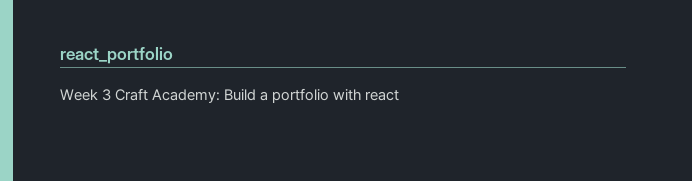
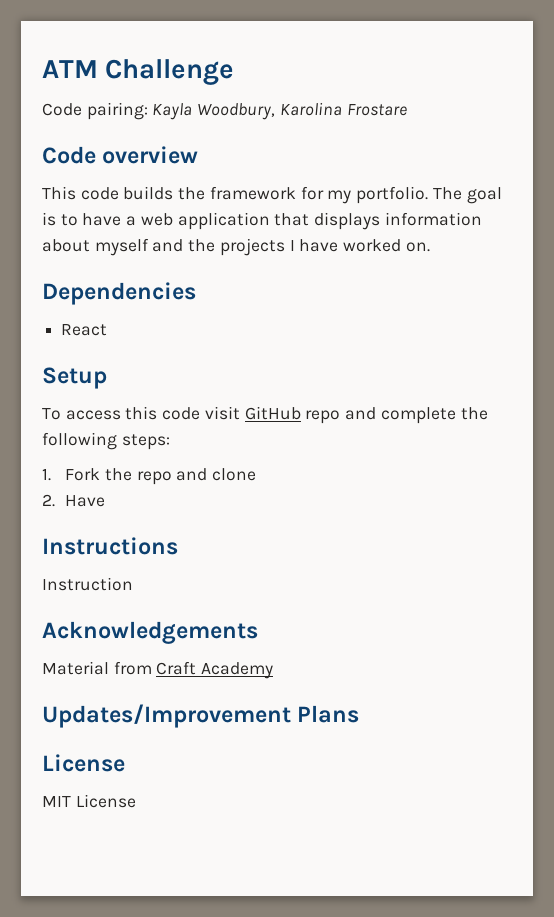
[60,47,173,64] [60,88,400,103] react_portfolio // Week 3 Craft Academy: Build a portfolio with react -> [42,59,235,85] [42,102,407,120] [42,146,199,164] [42,186,502,204] [42,212,482,230] [42,238,430,256] [42,282,196,305] [61,324,108,336] [42,367,107,389] [42,406,488,424] [42,432,170,450] [42,468,256,485] [42,494,106,507] [42,537,178,555] [42,577,133,591] [42,621,258,644] [42,661,274,679] [42,704,360,728] [42,754,125,772] [42,794,136,808] ATM Challenge // Code pairing: Kayla Woodbury, Karolina Frostare // Code overview // This code builds the framework for my portfolio. The goal is to have a web application that displays information about myself and the projects I have worked on. // Dependencies // React // Setup // To access this code visit GitHub repo and complete the following steps: // 1. Fork the repo and clone // 2. Have // Instructions // Instruction // Acknowledgements // Material from Craft Academy // Updates/Improvement Plans // License // MIT License

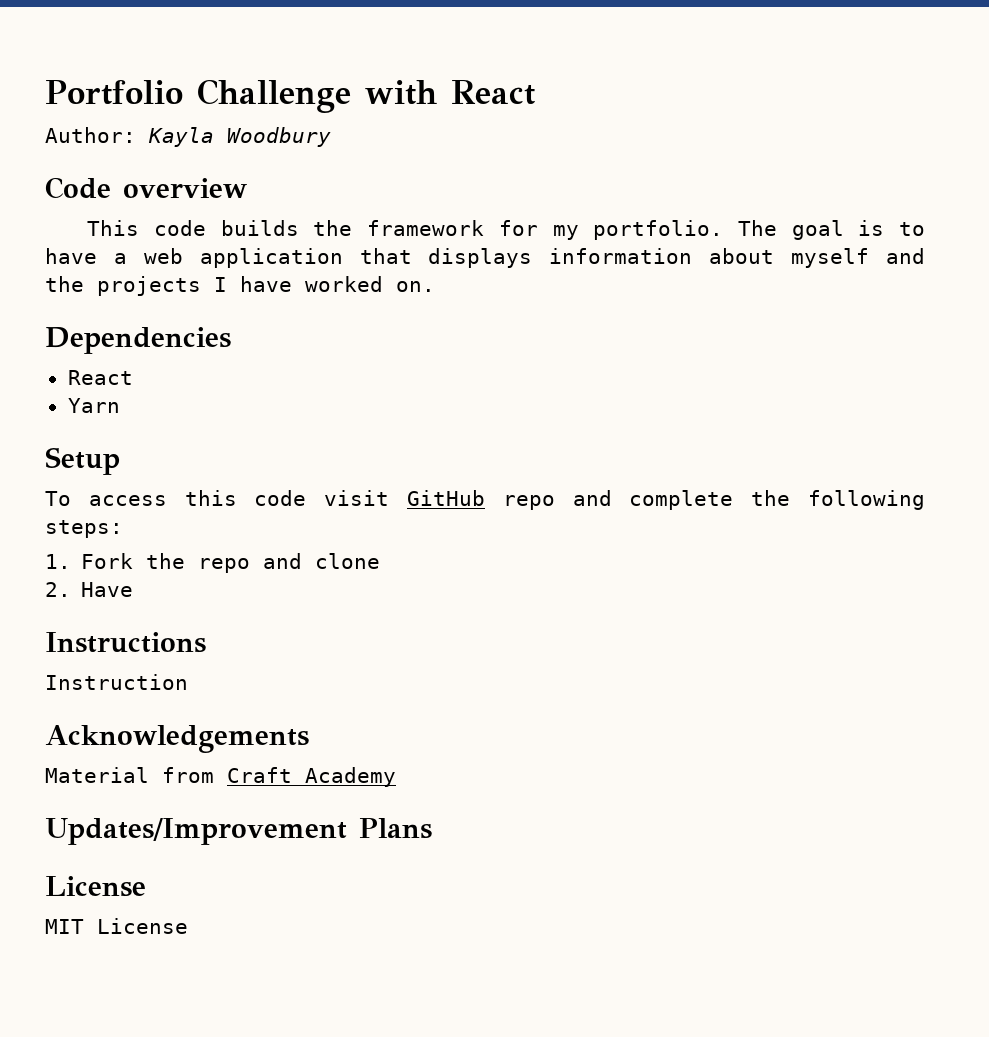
[42,60,98,78] ATM -> [45,80,183,105] Portfolio
[42,102,407,120] // Code pairing: Kayla Woodbury, Karolina Frostare -> [364,80,535,105] [45,127,331,147] with React // Author: Kayla Woodbury
(108, 330) none -> [67,398,120,413] // Yarn

